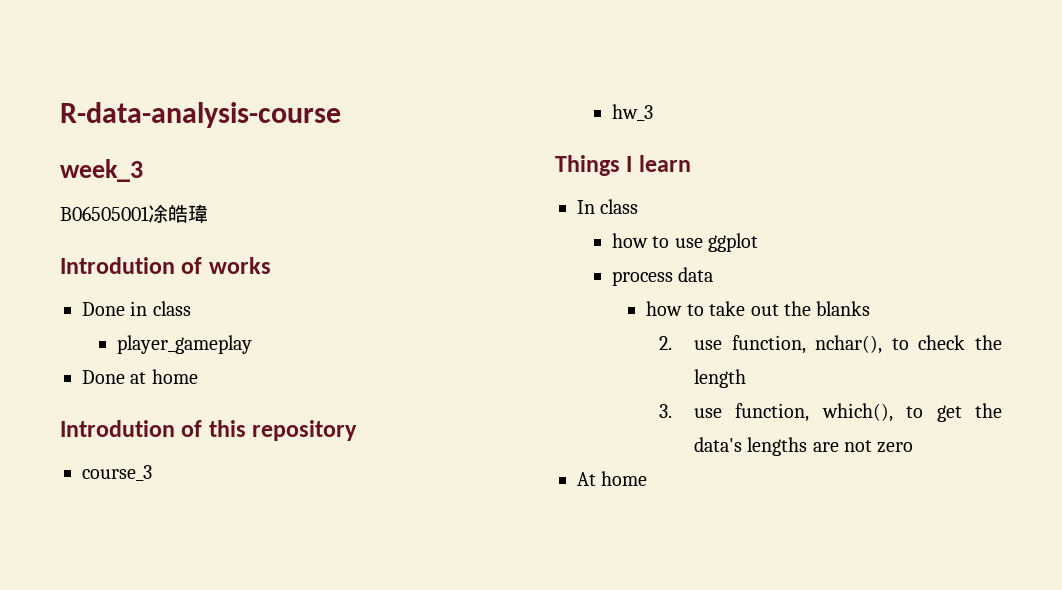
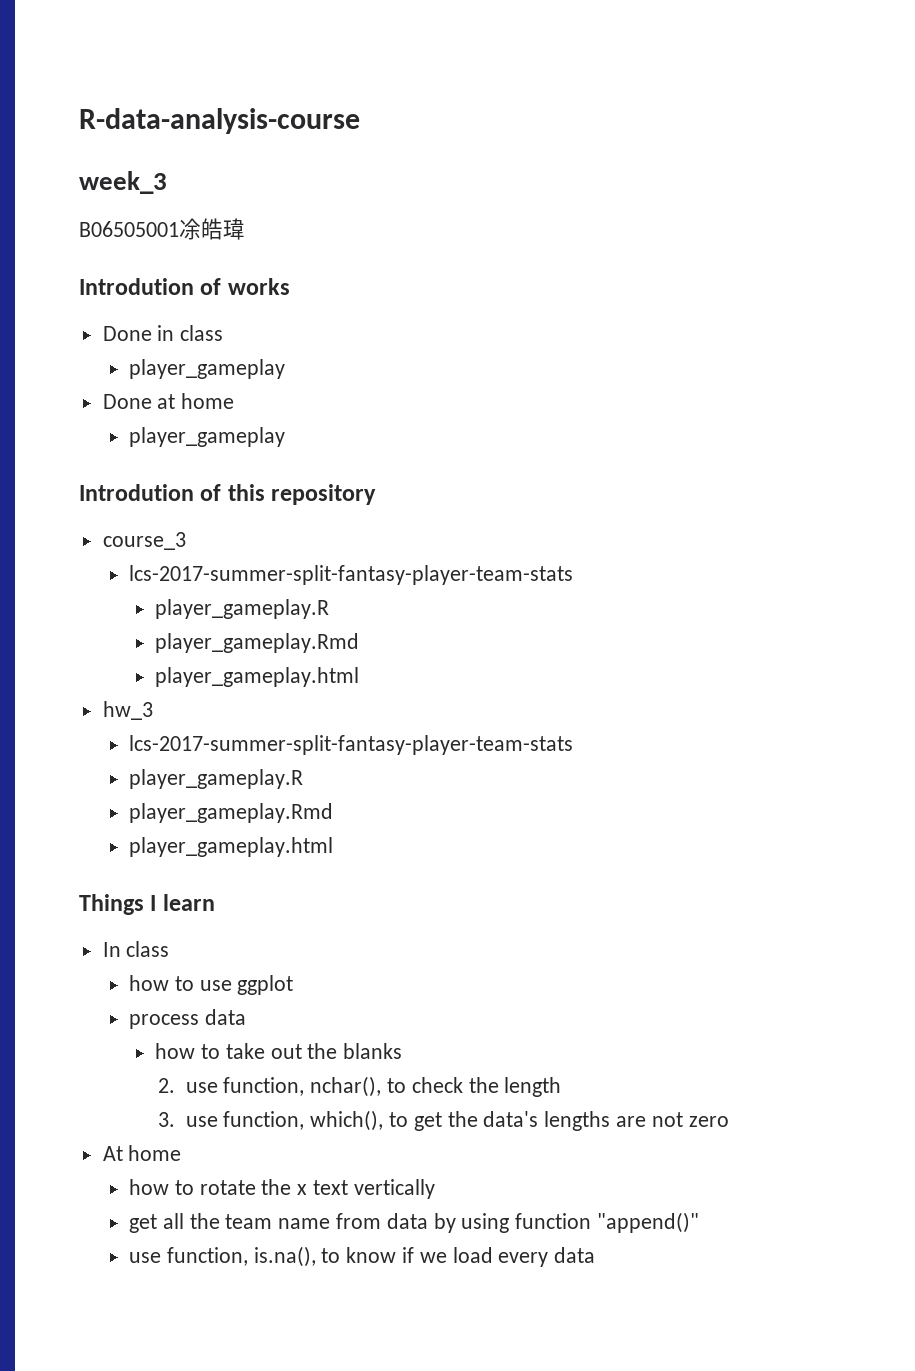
(198, 376) none -> [128,427,285,447] // player_gameplay
[611,104,653,121] hw_3 -> [128,565,573,585] [155,599,330,619] [155,633,360,653] [155,667,360,687] [102,701,153,720] [128,735,573,755] [128,769,303,789] [128,803,333,823] [128,837,333,857] lcs-2017-summer-split-fantasy-player-team-stats // player_gameplay.R // player_gameplay.Rmd // player_gameplay.html // hw_3 // lcs-2017-summer-split-fantasy-player-team-stats // player_gameplay.R // player_gameplay.Rmd // player_gameplay.html
(648, 478) none -> [128,1179,435,1199] [128,1212,699,1233] [128,1246,596,1267] // how to rotate the x text vertically // get all the team name from data by using function "append()" // use function, is.na(), to know if we load every data

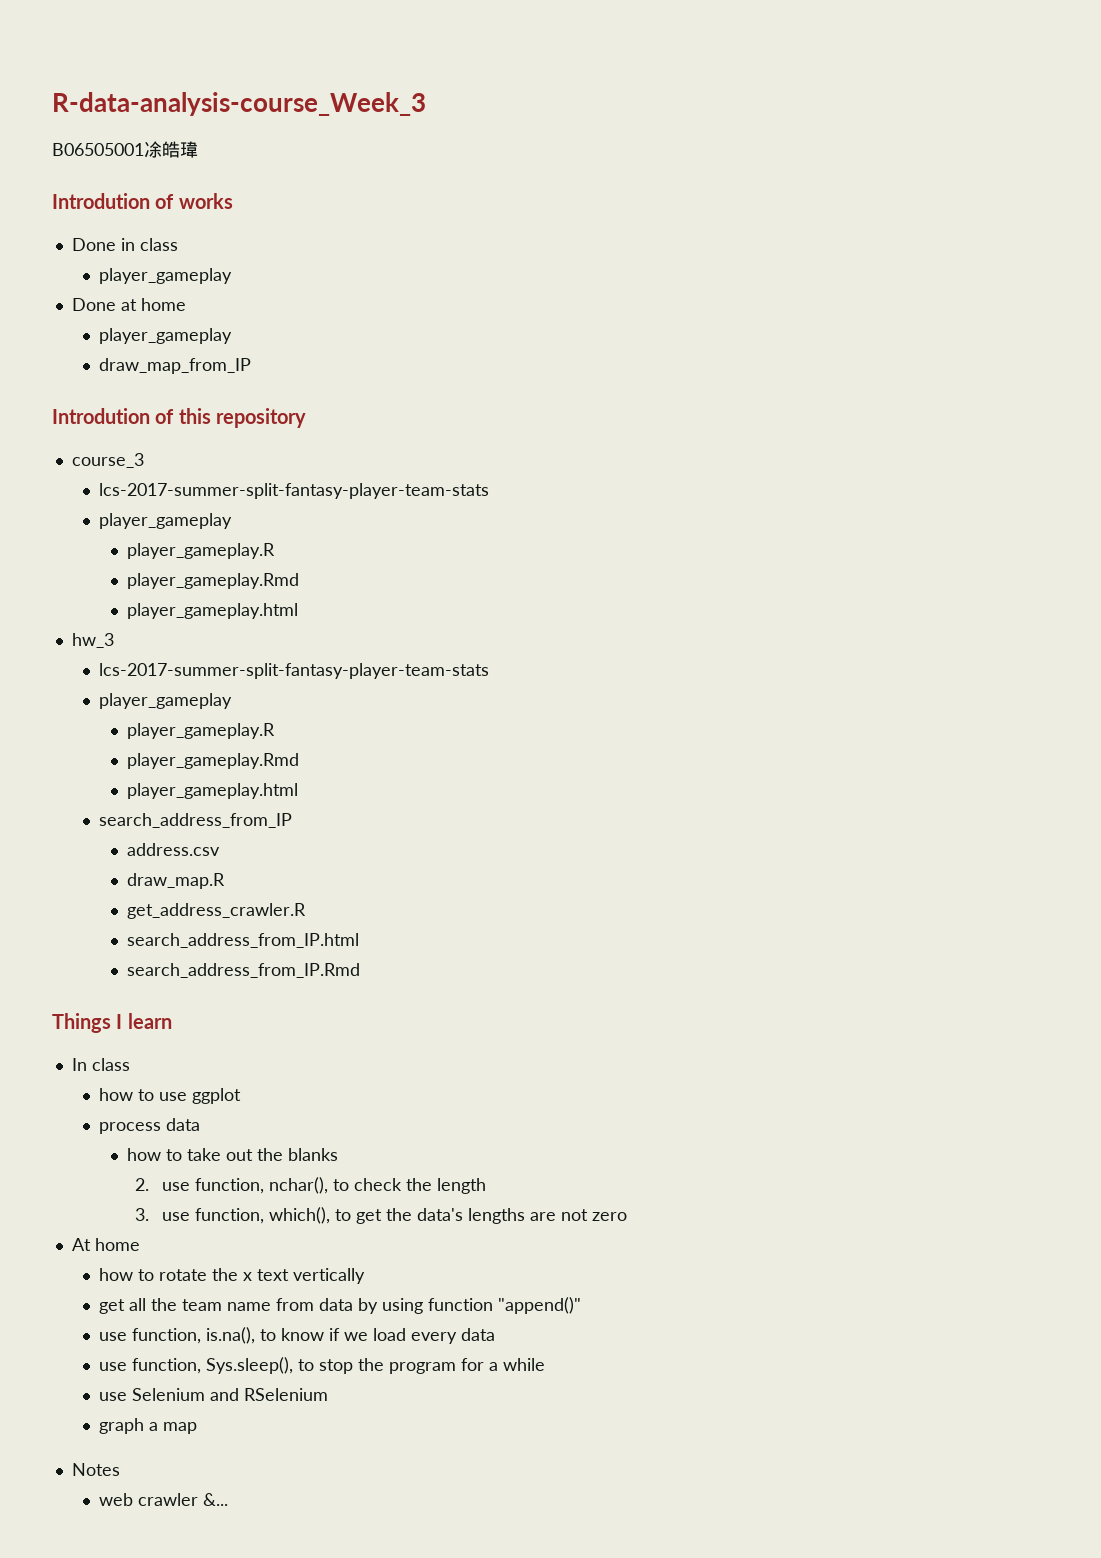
[79,108,360,134] [79,171,167,194] R-data-analysis-course // week_3 -> [52,92,426,116] R-data-analysis-course_Week_3
(285, 437) none -> [99,358,252,374] // draw_map_from_IP
(573, 575) none -> [99,513,233,529] // player_gameplay
[128,769,303,789] [128,803,333,823] [128,837,333,857] // player_gameplay.R // player_gameplay.Rmd // player_gameplay.html -> [99,693,233,709] [126,723,275,739] [126,753,299,769] [126,783,298,799] [99,813,293,828] [126,843,220,856] [126,873,225,889] [126,903,306,919] [126,933,359,948] [126,963,360,978] // player_gameplay // player_gameplay.R // player_gameplay.Rmd // player_gameplay.html // search_address_from_IP // address.csv // draw_map.R // get_address_crawler.R // search_address_from_IP.html // search_address_from_IP.Rmd
(596, 1255) none -> [99,1357,546,1374] [99,1388,329,1401] [99,1418,198,1434] [71,1463,120,1476] [99,1493,229,1506] // use function, Sys.sleep(), to stop the program for a while // use Selenium and RSelenium // graph a map // Notes // web crawler &...

